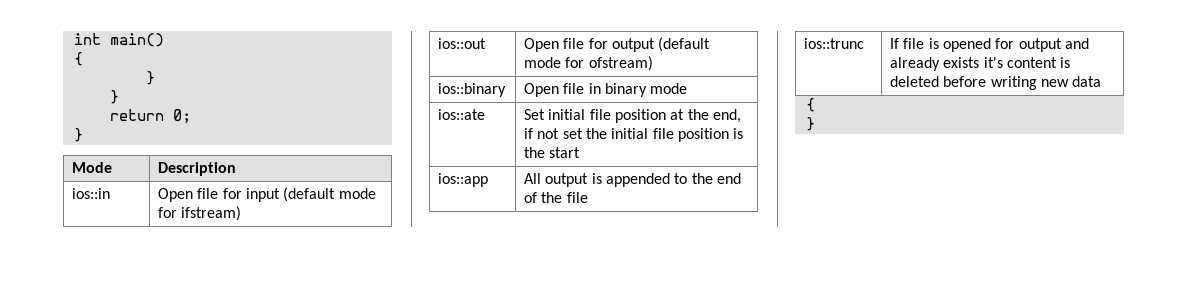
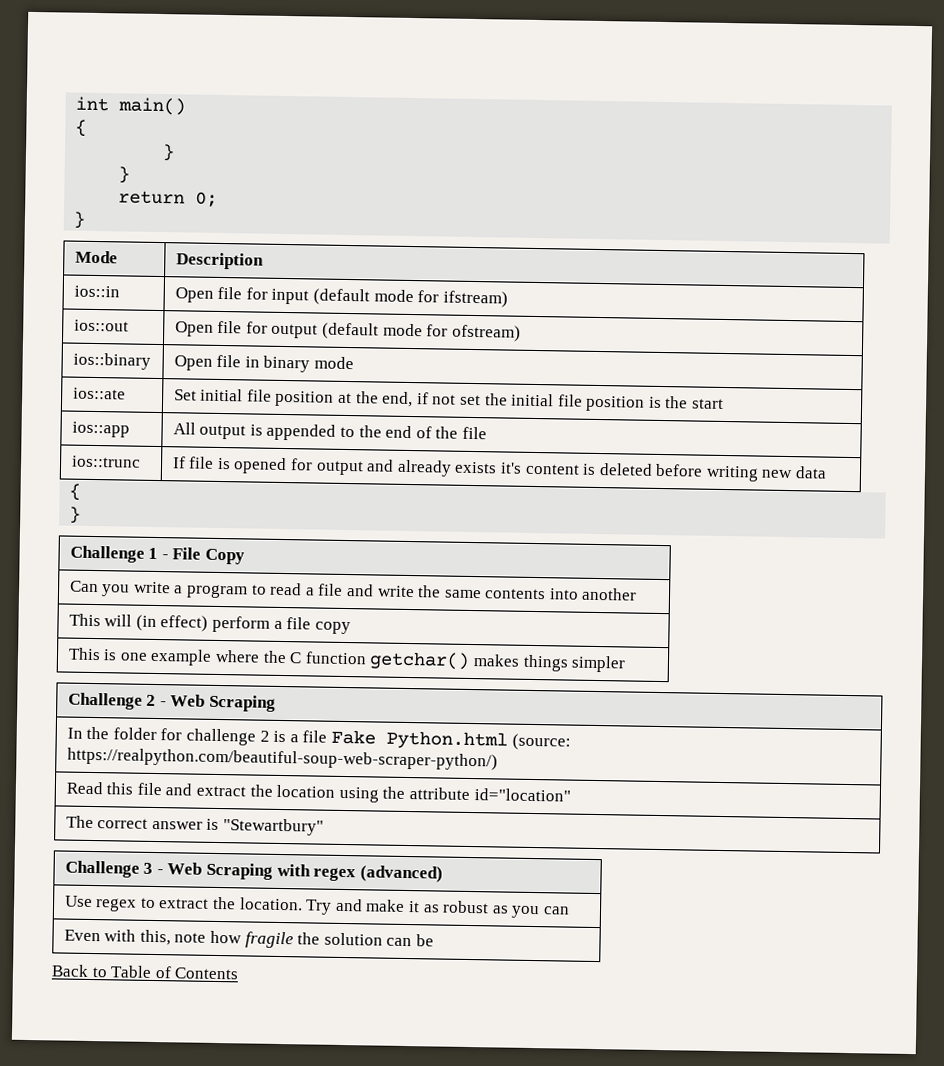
(815, 124) none -> [69,545,245,565] [69,580,638,601] [68,613,351,635] [67,647,627,673] [67,692,276,712] [66,726,571,751] [66,747,498,771] [65,781,571,803] [65,815,324,836] [64,860,443,883] [64,895,570,919] [63,929,434,949] [51,964,240,980] // Challenge 1 - File Copy // Can you write a program to read a file and write the same contents into another // This will (in effect) perform a file copy // This is one example where the C function getchar() makes things simpler // Challenge 2 - Web Scraping // In the folder for challenge 2 is a file Fake Python.html (source: https://realpython.com/beautiful-soup-web-scraper-python/) // Read this file and extract the location using the attribute id="location" // The correct answer is "Stewartbury" // Challenge 3 - Web Scraping with regex (advanced) // Use regex to extract the location. Try and make it as robust as you can // Even with this, note how fragile the solution can be // Back to Table of Contents

